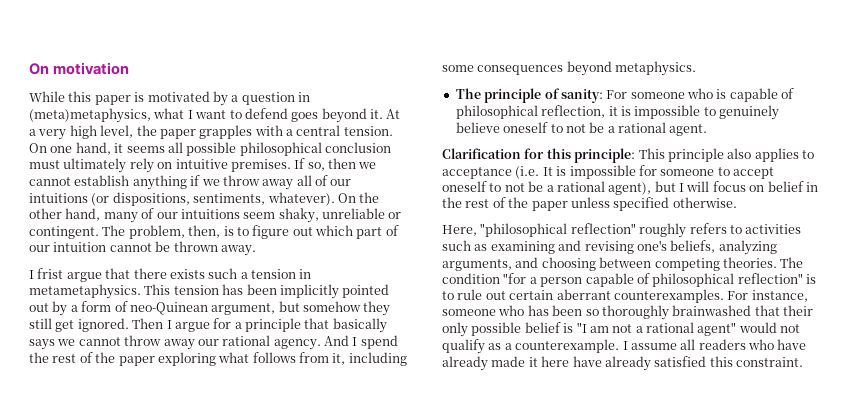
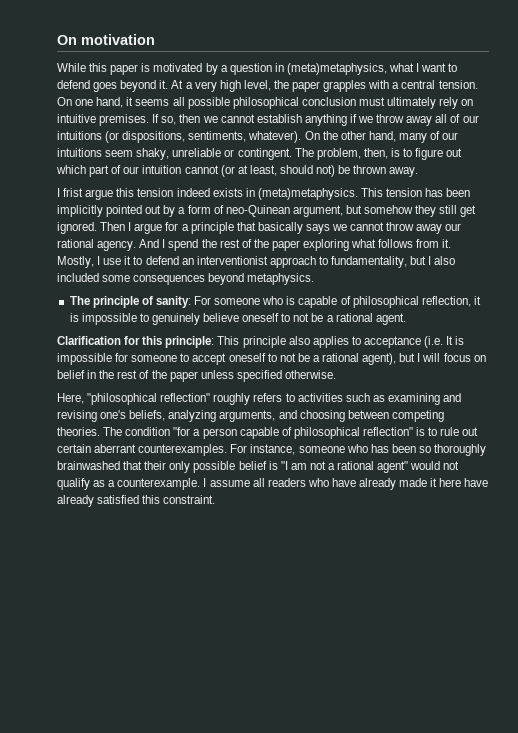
(152, 247) none -> [220,165,336,177] (or at least, should not)
[105,268,312,279] [29,284,141,299] that there exists such a tension in metametaphysics. -> [116,188,358,200] this tension indeed exists in (meta)metaphysics.
[332,352,407,366] it, including -> [442,239,452,248] [57,256,456,268] [57,273,99,282] it. Mostly, I use it to defend an interventionist approach to fundamentality, but I also included

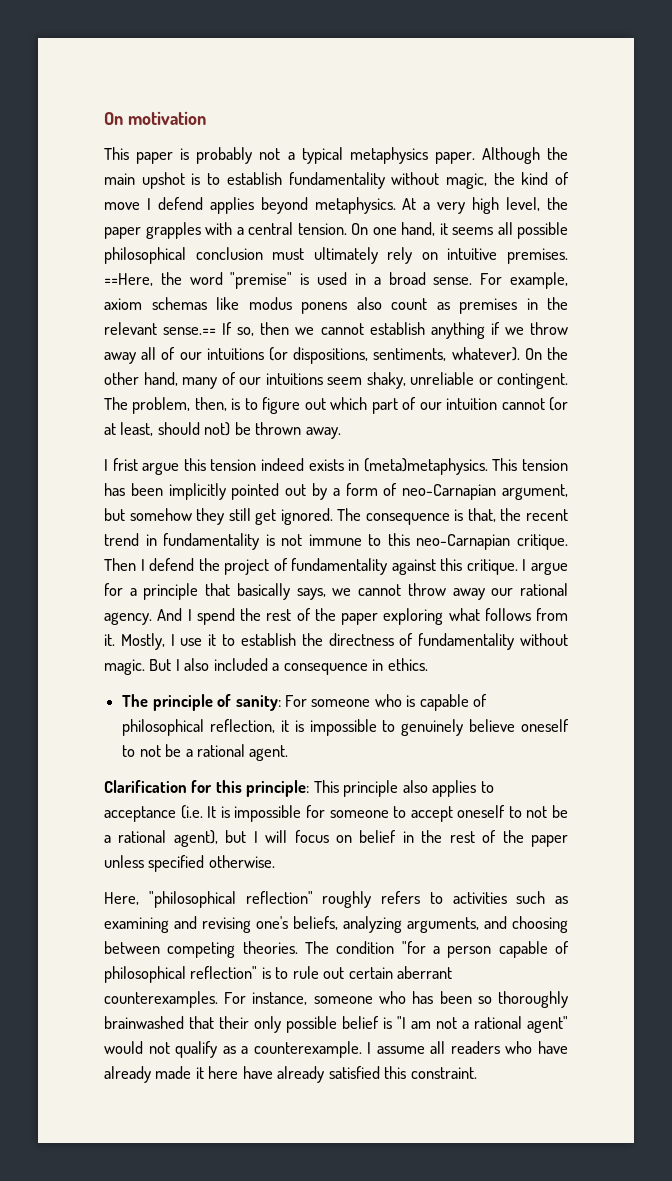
[57,63,458,75] [57,80,169,92] While this paper is motivated by a question in (meta)metaphysics, what I want to defend goes beyond it. -> [104,147,568,164] [104,172,569,189] [104,197,396,214] This paper is probably not a typical metaphysics paper. Although the main upshot is to establish fundamentality without magic, the kind of move I defend applies beyond metaphysics.
(150, 120) none -> [104,272,568,289] [104,297,568,314] [104,322,217,335] ==Here, the word "premise" is used in a broad sense. For example, axiom schemas like modus ponens also count as premises in the relevant sense.==
[225,205,290,217] neo-Quinean -> [402,484,497,500] neo-Carnapian
[100,222,126,231] Then -> [337,508,568,525] [104,533,568,550] [104,558,518,575] The consequence is that, the recent trend in fundamentality is not immune to this neo-Carnapian critique. Then I defend the project of fundamentality against this critique.
[305,224,330,234] says -> [296,588,326,600] says,
[145,256,456,268] [57,273,315,285] defend an interventionist approach to fundamentality, but I also included some consequences beyond metaphysics. -> [240,633,568,650] [104,658,428,675] establish the directness of fundamentality without magic. But I also included a consequence in ethics.

